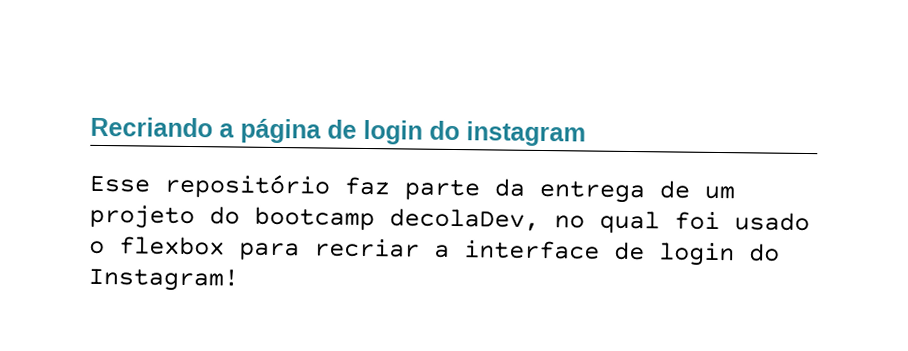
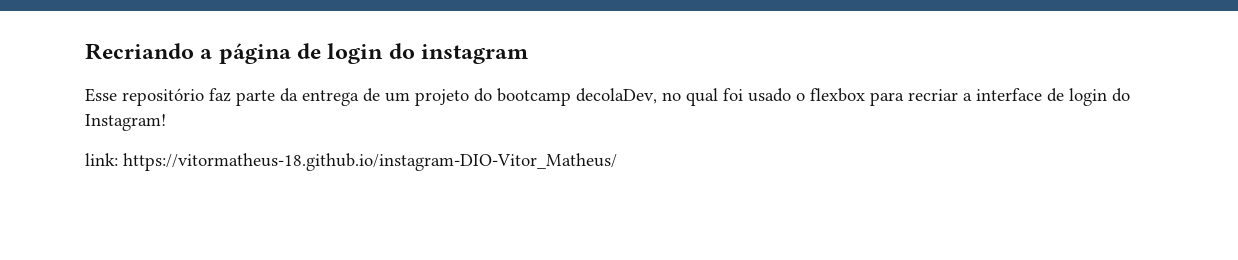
(239, 279) none -> [85,153,617,171] // link: https://vitormatheus-18.github.io/instagram-DIO-Vitor_Matheus/

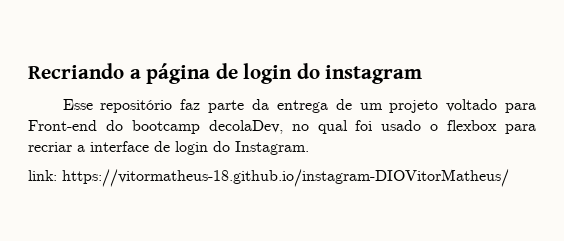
(469, 97) none -> [446,99,536,113] [28,120,97,131] voltado para Front-end
[85,114,166,131] Instagram! -> [235,141,309,155] Instagram.
[123,153,617,171] https://vitormatheus-18.github.io/instagram-DIO-Vitor_Matheus/ -> [62,169,509,187] https://vitormatheus-18.github.io/instagram-DIOVitorMatheus/

